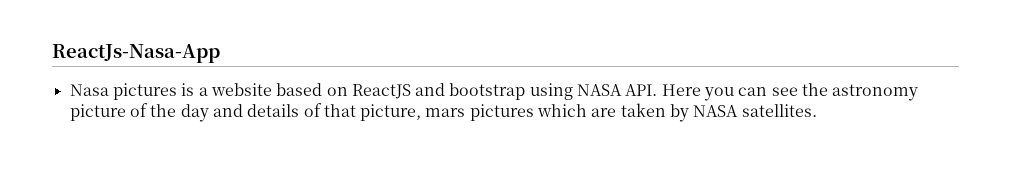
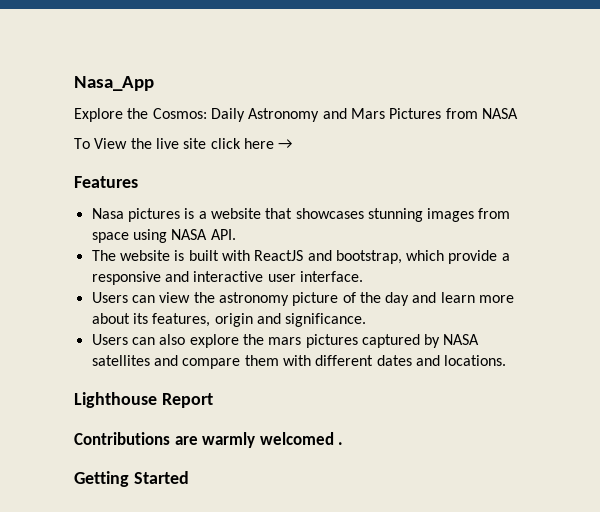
[52,44,220,63] ReactJs-Nasa-App -> [74,76,154,91] [74,108,518,122] [74,138,293,149] [74,176,138,188] Nasa_App // Explore the Cosmos: Daily Astronomy and Mars Pictures from NASA // To View the live site click here → // Features
[276,83,798,101] based on ReactJS and bootstrap using NASA API. Here you can see -> [265,208,511,222] [91,229,236,243] [91,250,510,264] [91,271,363,285] [91,292,191,303] that showcases stunning images from space using NASA API. // The website is built with ReactJS and bootstrap, which provide a responsive and interactive user interface. // Users can view
[247,103,817,122] details of that picture, mars pictures which are taken by NASA satellites. -> [440,292,515,303] [91,313,367,327] [91,334,480,348] [91,355,507,369] [74,392,213,408] [74,432,344,448] [74,471,189,487] learn more about its features, origin and significance. // Users can also explore the mars pictures captured by NASA satellites and compare them with different dates and locations. // Lighthouse Report // Contributions are warmly welcomed . // Getting Started

